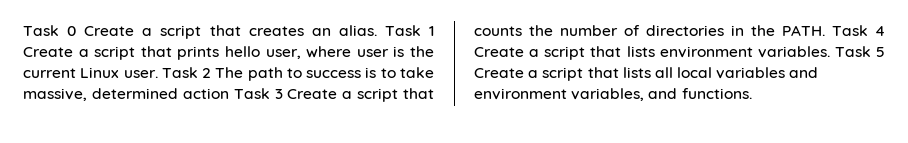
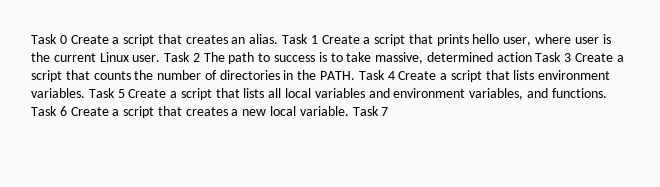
(752, 93) none -> [31,106,389,118] Task 6 Create a script that creates a new local variable. Task 7

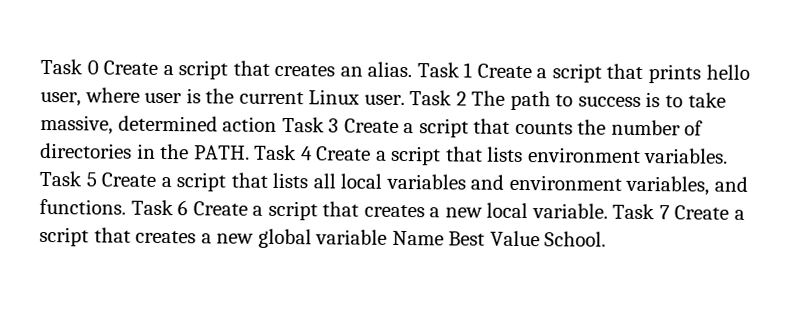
(389, 111) none -> [674,205,746,220] [39,226,607,249] Create a script that creates a new global variable Name Best Value School.

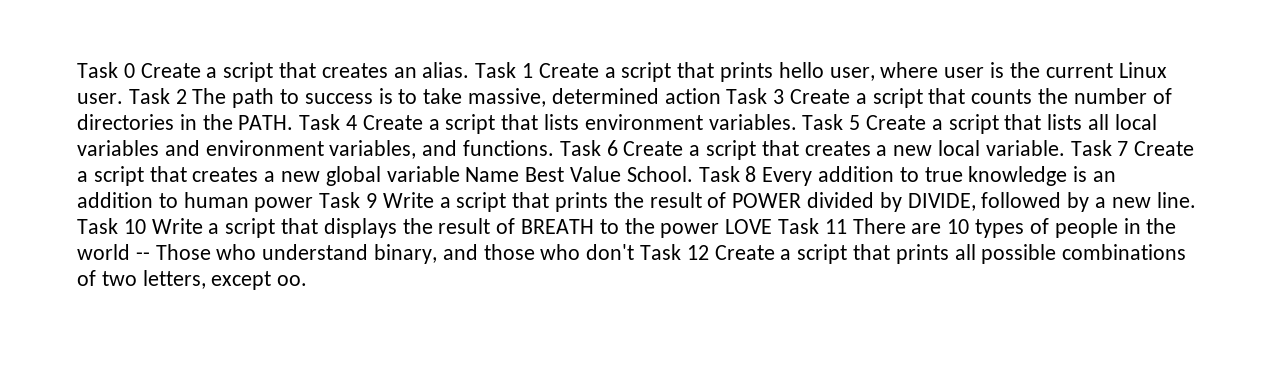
(607, 239) none -> [698,166,1117,186] [77,192,1196,212] [77,218,1177,238] [77,244,1187,264] [77,270,308,290] Task 8 Every addition to true knowledge is an addition to human power Task 9 Write a script that prints the result of POWER divided by DIVIDE, followed by a new line. Task 10 Write a script that displays the result of BREATH to the power LOVE Task 11 There are 10 types of people in the world -- Those who understand binary, and those who don't Task 12 Create a script that prints all possible combinations of two letters, except oo.

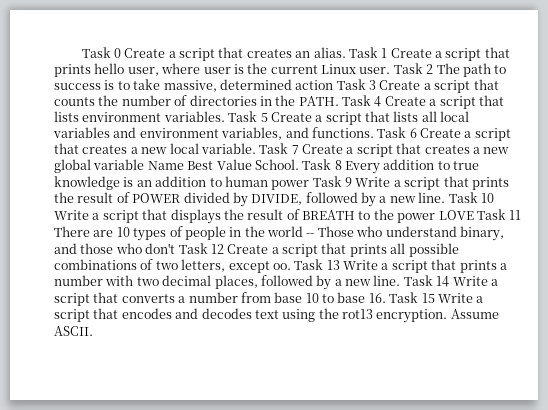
(308, 280) none -> [294,259,507,273] [54,275,498,290] [54,292,484,306] [54,308,499,323] [54,326,93,336] Task 13 Write a script that prints a number with two decimal places, followed by a new line. Task 14 Write a script that converts a number from base 10 to base 16. Task 15 Write a script that encodes and decodes text using the rot13 encryption. Assume ASCII.

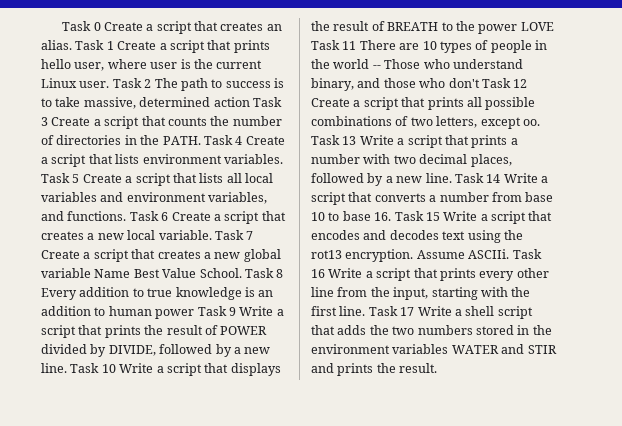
[54,326,93,336] ASCII. -> [468,249,542,259] [311,268,549,281] [311,287,531,300] [311,306,533,319] [311,325,552,335] [311,344,557,354] [311,363,438,376] ASCIIi. Task 16 Write a script that prints every other line from the input, starting with the first line. Task 17 Write a shell script that adds the two numbers stored in the environment variables WATER and STIR and prints the result.

